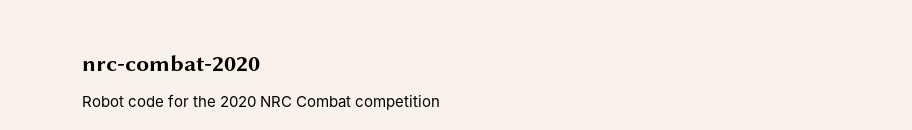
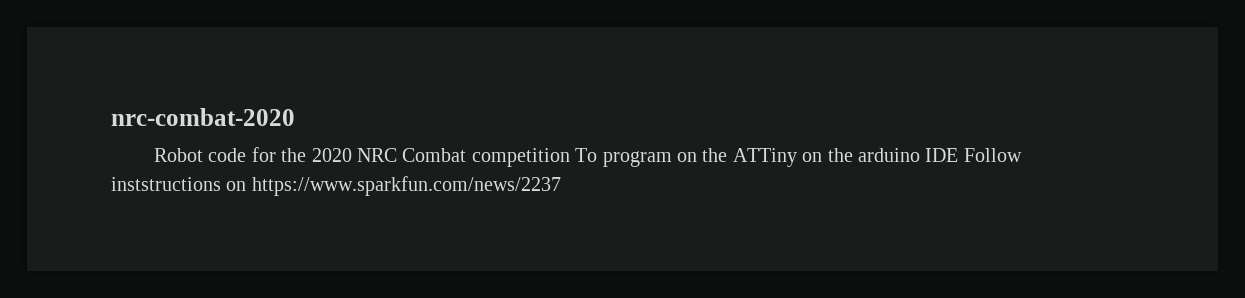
(441, 102) none -> [575,148,1022,167] [111,176,561,196] To program on the ATTiny on the arduino IDE Follow inststructions on https://www.sparkfun.com/news/2237

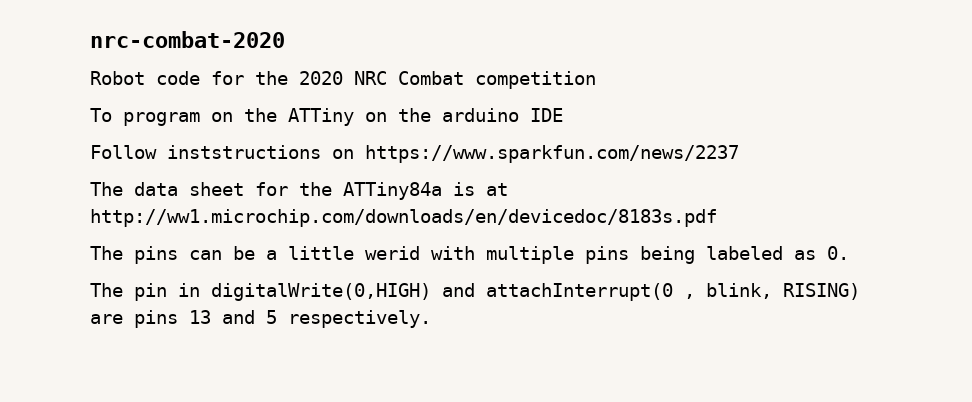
(570, 157) none -> (596, 80) //
(959, 155) none -> (563, 115) //
(561, 186) none -> [90,182,508,200] [90,209,717,227] [90,246,849,264] [90,283,860,301] [90,310,431,328] // The data sheet for the ATTiny84a is at http://ww1.microchip.com/downloads/en/devicedoc/8183s.pdf // The pins can be a little werid with multiple pins being labeled as 0. // The pin in digitalWrite(0,HIGH) and attachInterrupt(0 , blink, RISING) are pins 13 and 5 respectively.

